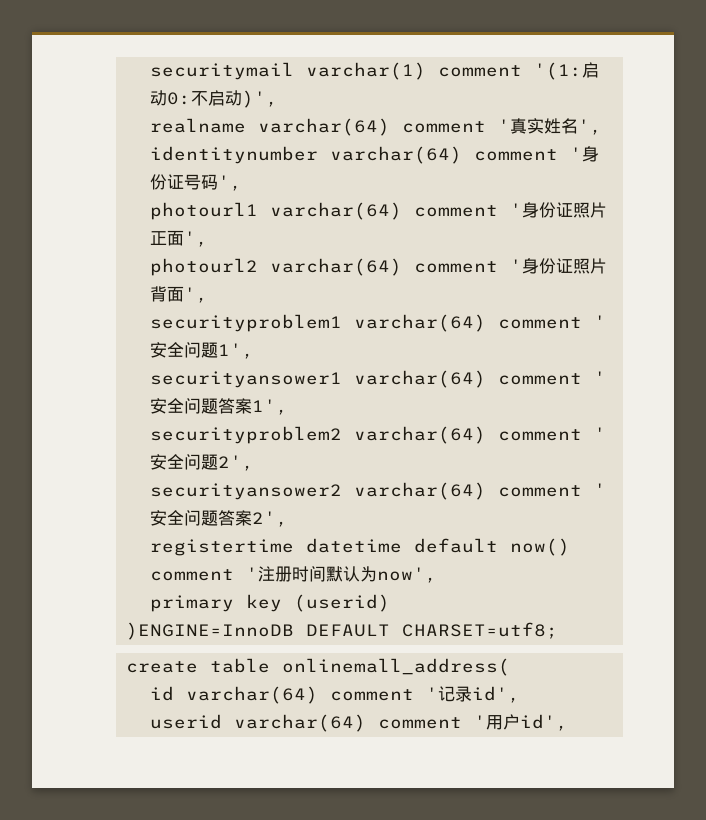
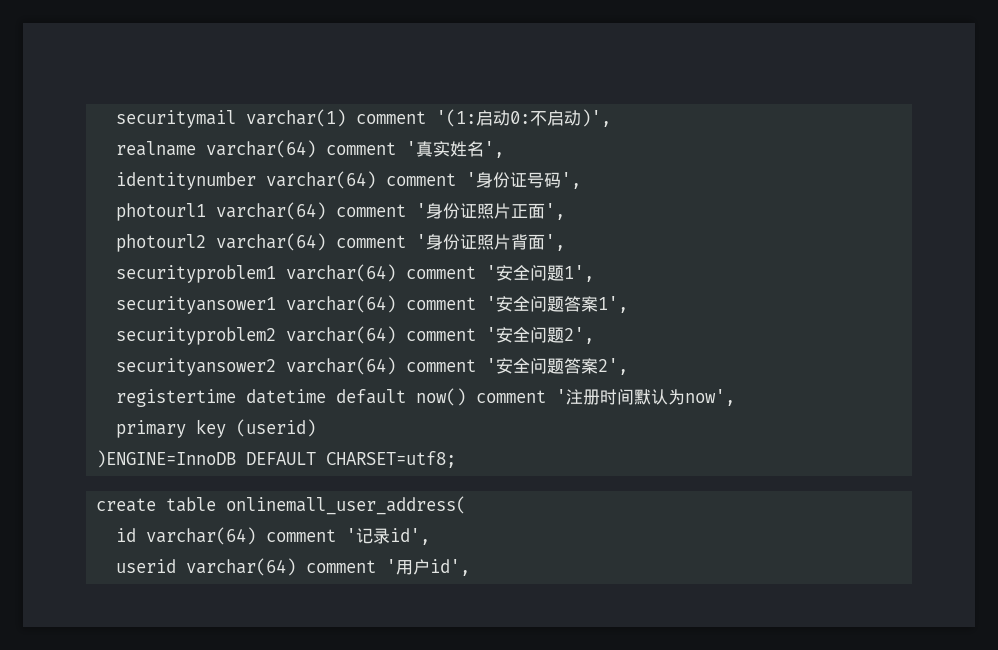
[281,658,510,676] onlinemall_address( -> [226,496,467,515] onlinemall_user_address(

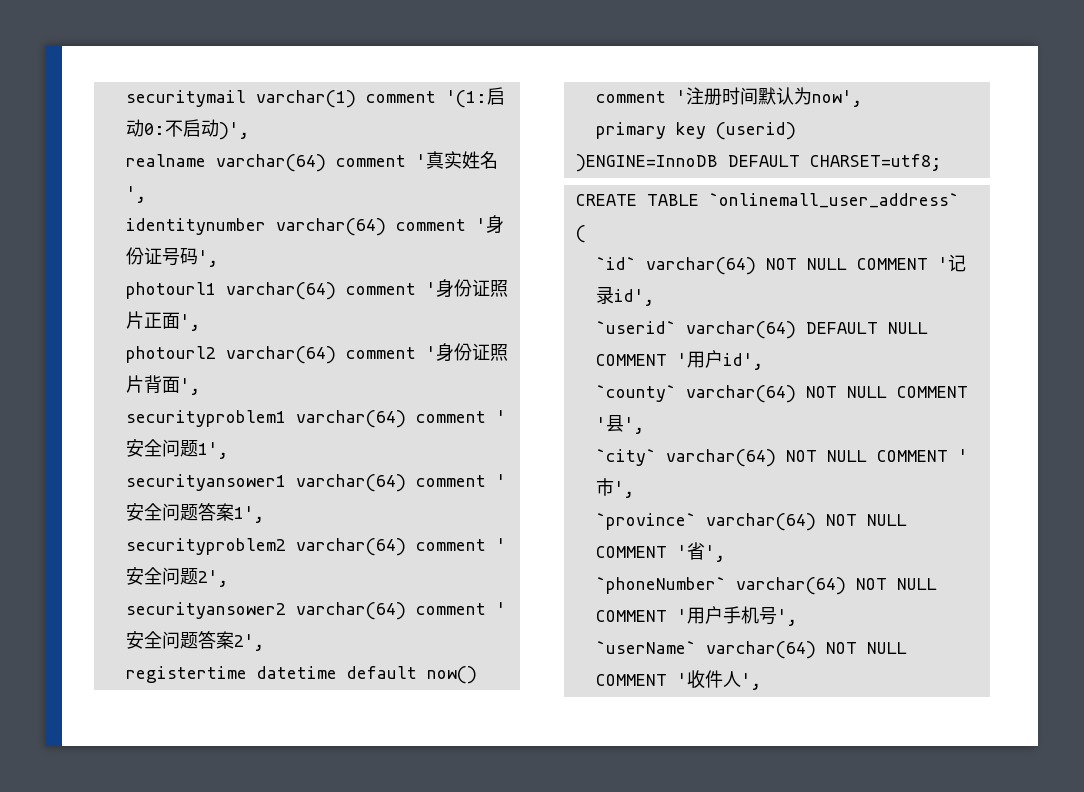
[96,496,467,515] [116,527,431,545] [116,558,471,576] create table onlinemall_user_address( // id varchar(64) comment '记录id', // userid varchar(64) comment '用户id', -> [576,193,959,208] [576,225,586,243] [596,254,966,275] [596,286,654,306] [596,321,928,339] [596,350,763,370] [596,385,968,403] [596,415,644,434] [596,449,968,467] [596,478,634,498] [596,513,907,531] [596,542,725,562] [596,577,937,595] [596,606,797,626] [596,641,907,659] [596,670,761,690] CREATE TABLE `onlinemall_user_address` ( // `id` varchar(64) NOT NULL COMMENT '记录id', // `userid` varchar(64) DEFAULT NULL COMMENT '用户id', // `county` varchar(64) NOT NULL COMMENT '县', // `city` varchar(64) NOT NULL COMMENT '市', // `province` varchar(64) NOT NULL COMMENT '省', // `phoneNumber` varchar(64) NOT NULL COMMENT '用户手机号', // `userName` varchar(64) NOT NULL COMMENT '收件人',

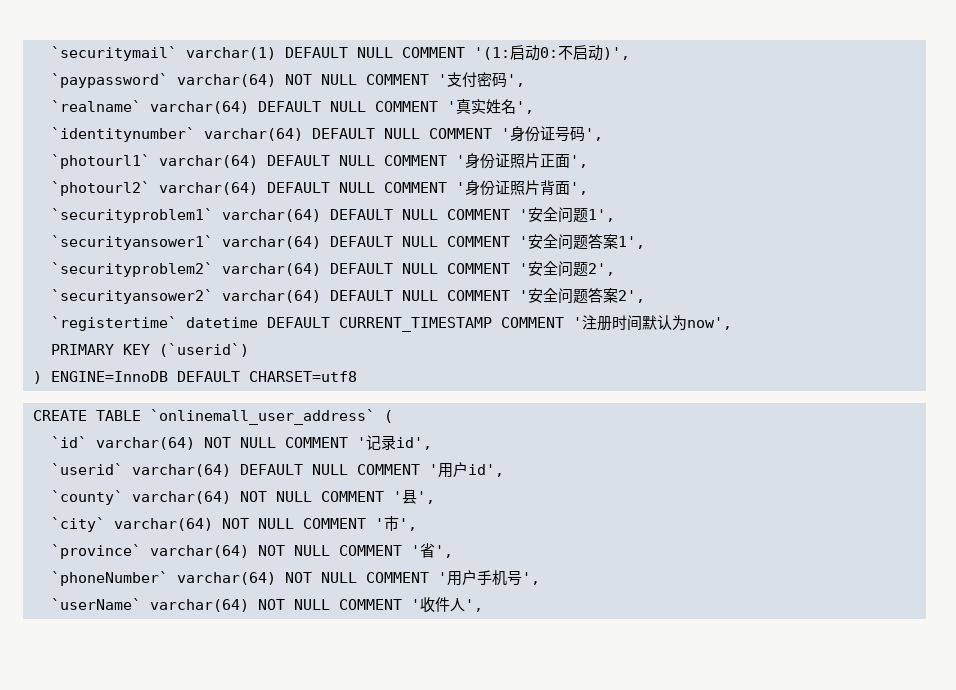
[126,90,436,108] securitymail varchar(1) comment -> [50,46,465,61] `securitymail` varchar(1) DEFAULT NULL COMMENT
[126,154,406,172] realname varchar(64) comment -> [50,72,525,88] [50,100,438,114] `paypassword` varchar(64) NOT NULL COMMENT '支付密码', // `realname` varchar(64) DEFAULT NULL COMMENT
[126,218,466,236] identitynumber varchar(64) comment -> [50,127,492,142] `identitynumber` varchar(64) DEFAULT NULL COMMENT
[126,282,416,300] photourl1 varchar(64) comment -> [50,154,447,169] `photourl1` varchar(64) DEFAULT NULL COMMENT
[126,346,416,364] photourl2 varchar(64) comment -> [50,181,447,196] `photourl2` varchar(64) DEFAULT NULL COMMENT
[126,410,486,428] securityproblem1 varchar(64) comment -> [50,208,510,223] `securityproblem1` varchar(64) DEFAULT NULL COMMENT
[126,474,486,492] securityansower1 varchar(64) comment -> [50,235,510,250] `securityansower1` varchar(64) DEFAULT NULL COMMENT
[126,538,486,556] securityproblem2 varchar(64) comment -> [50,262,510,277] `securityproblem2` varchar(64) DEFAULT NULL COMMENT
[126,602,486,620] securityansower2 varchar(64) comment -> [50,289,510,304] `securityansower2` varchar(64) DEFAULT NULL COMMENT
[126,666,477,684] [596,91,666,103] registertime datetime default now() comment -> [50,316,564,332] `registertime` datetime DEFAULT CURRENT_TIMESTAMP COMMENT
[596,122,796,140] [576,154,941,172] primary key (userid) // )ENGINE=InnoDB DEFAULT CHARSET=utf8; -> [50,343,249,357] [32,371,357,384] PRIMARY KEY (`userid`) // ) ENGINE=InnoDB DEFAULT CHARSET=utf8

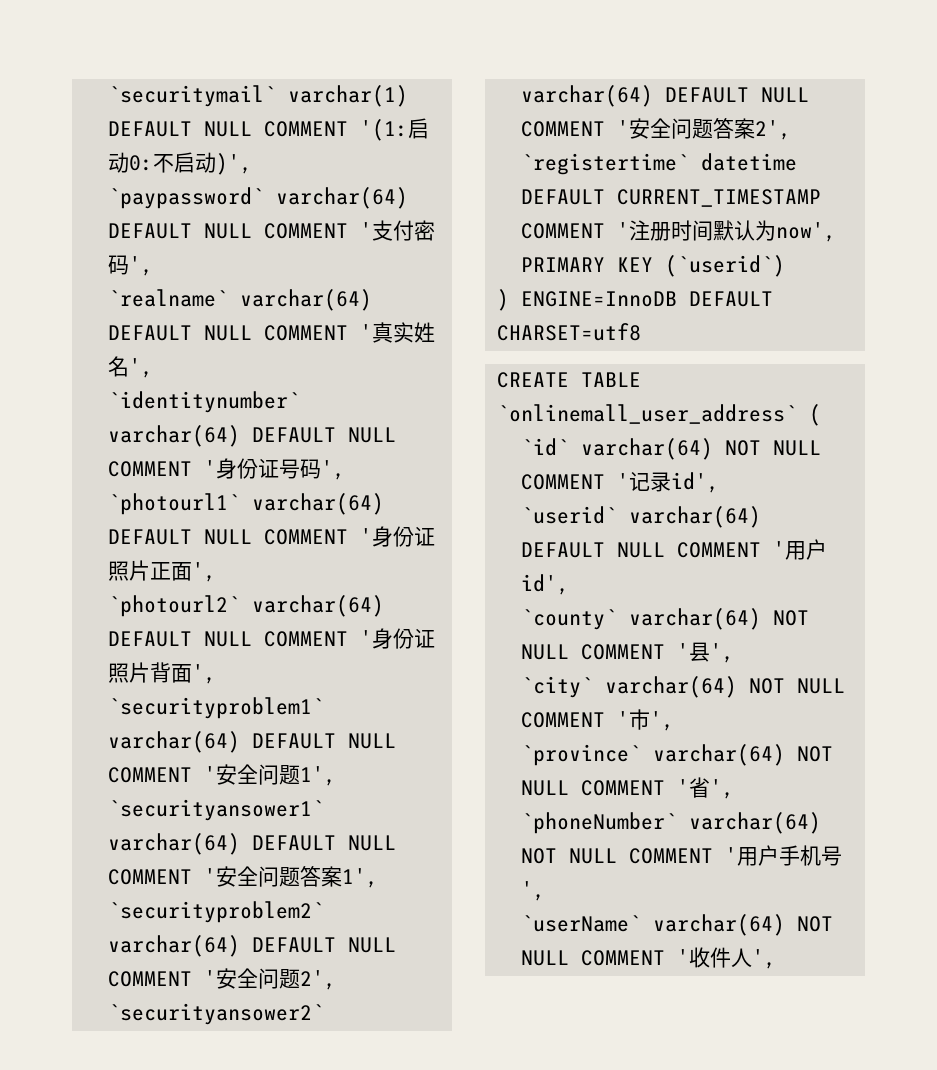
[284,74,312,85] NOT -> [108,223,192,239] DEFAULT

